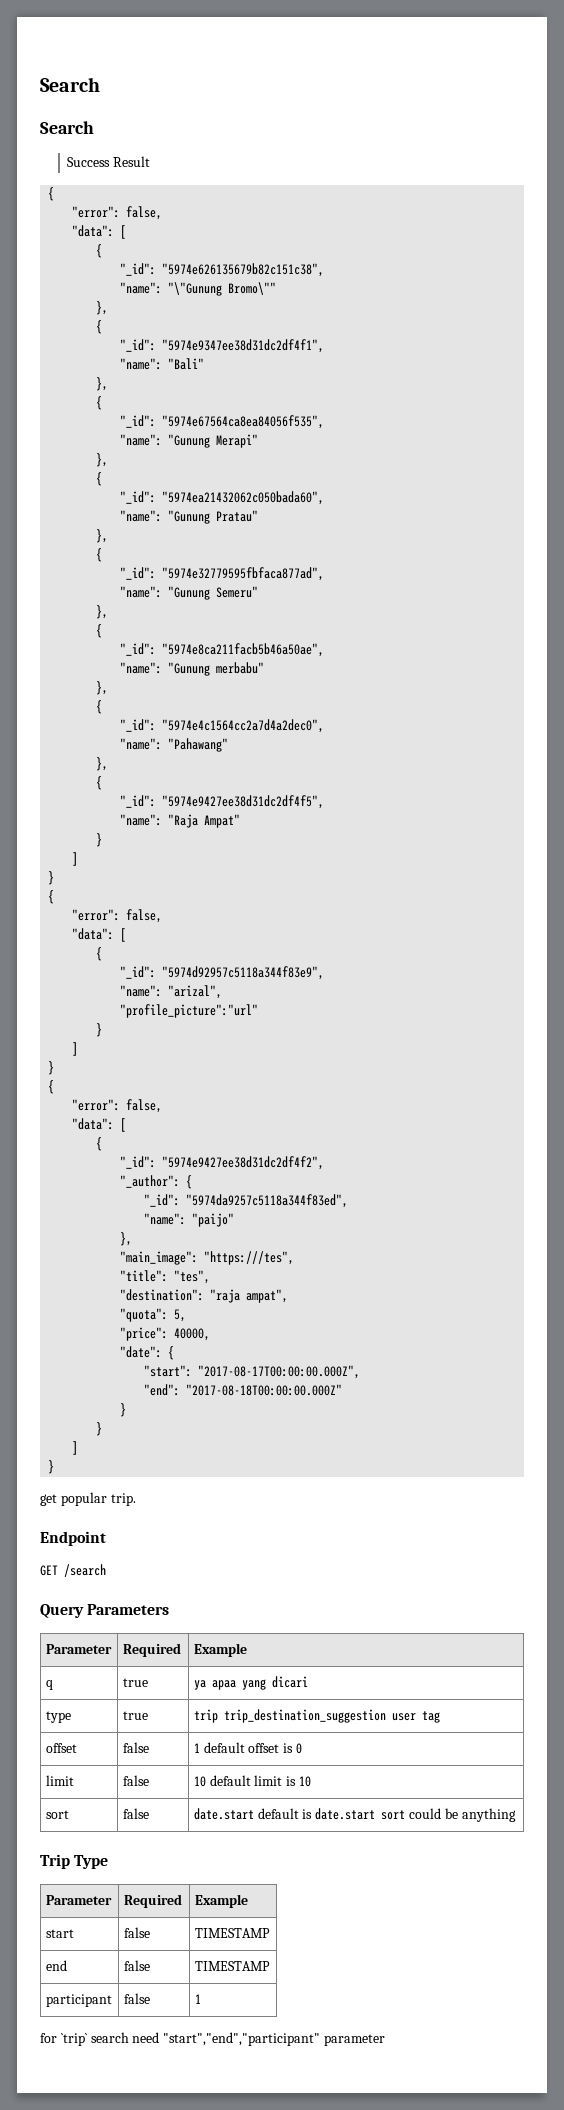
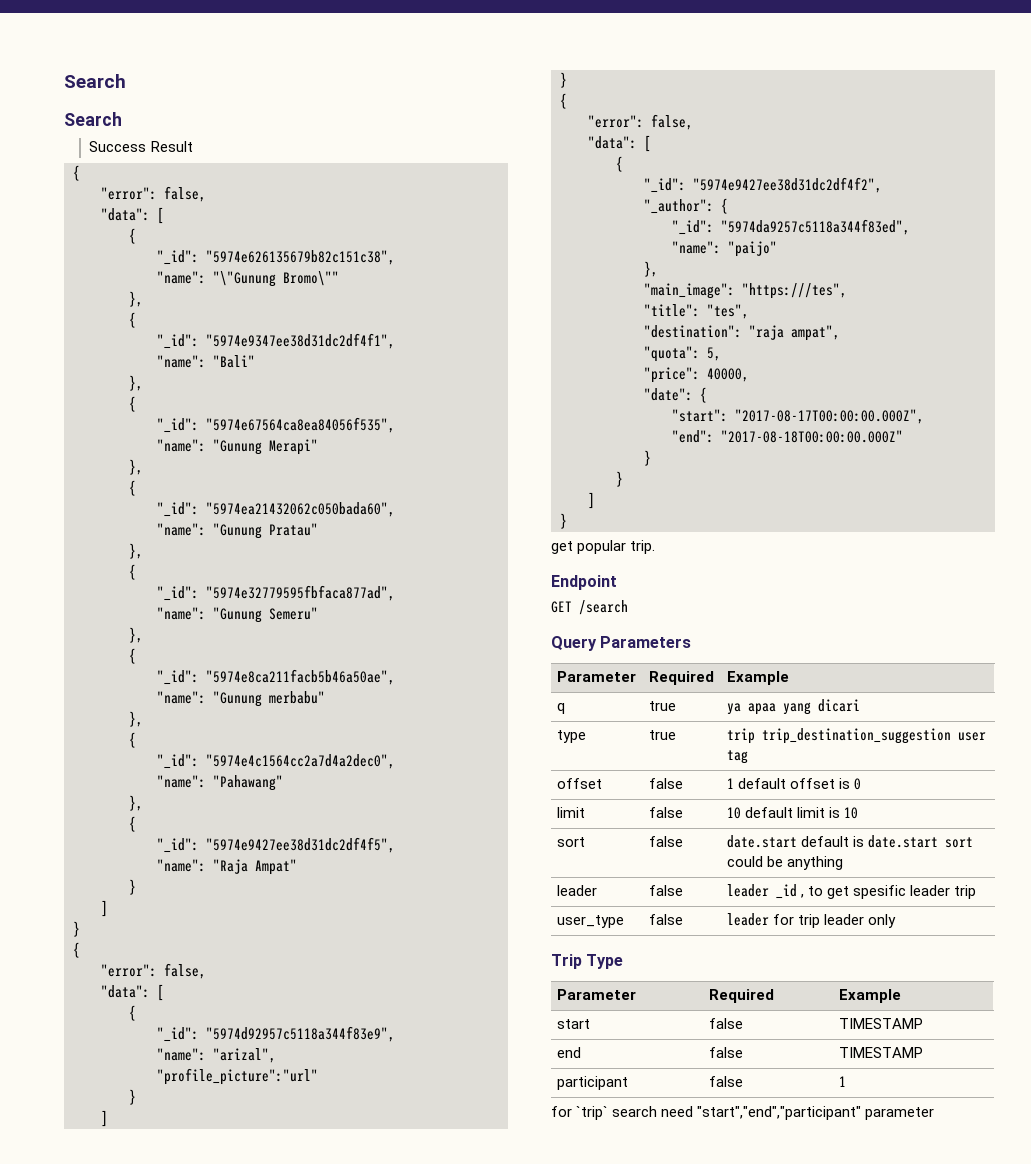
(516, 1815) none -> [557,885,598,896] [649,885,684,896] [727,884,977,899] [557,915,625,928] [649,914,684,925] [727,913,897,928] // leader | false | leader _id , to get spesific leader trip // user_type | false | leader for trip leader only

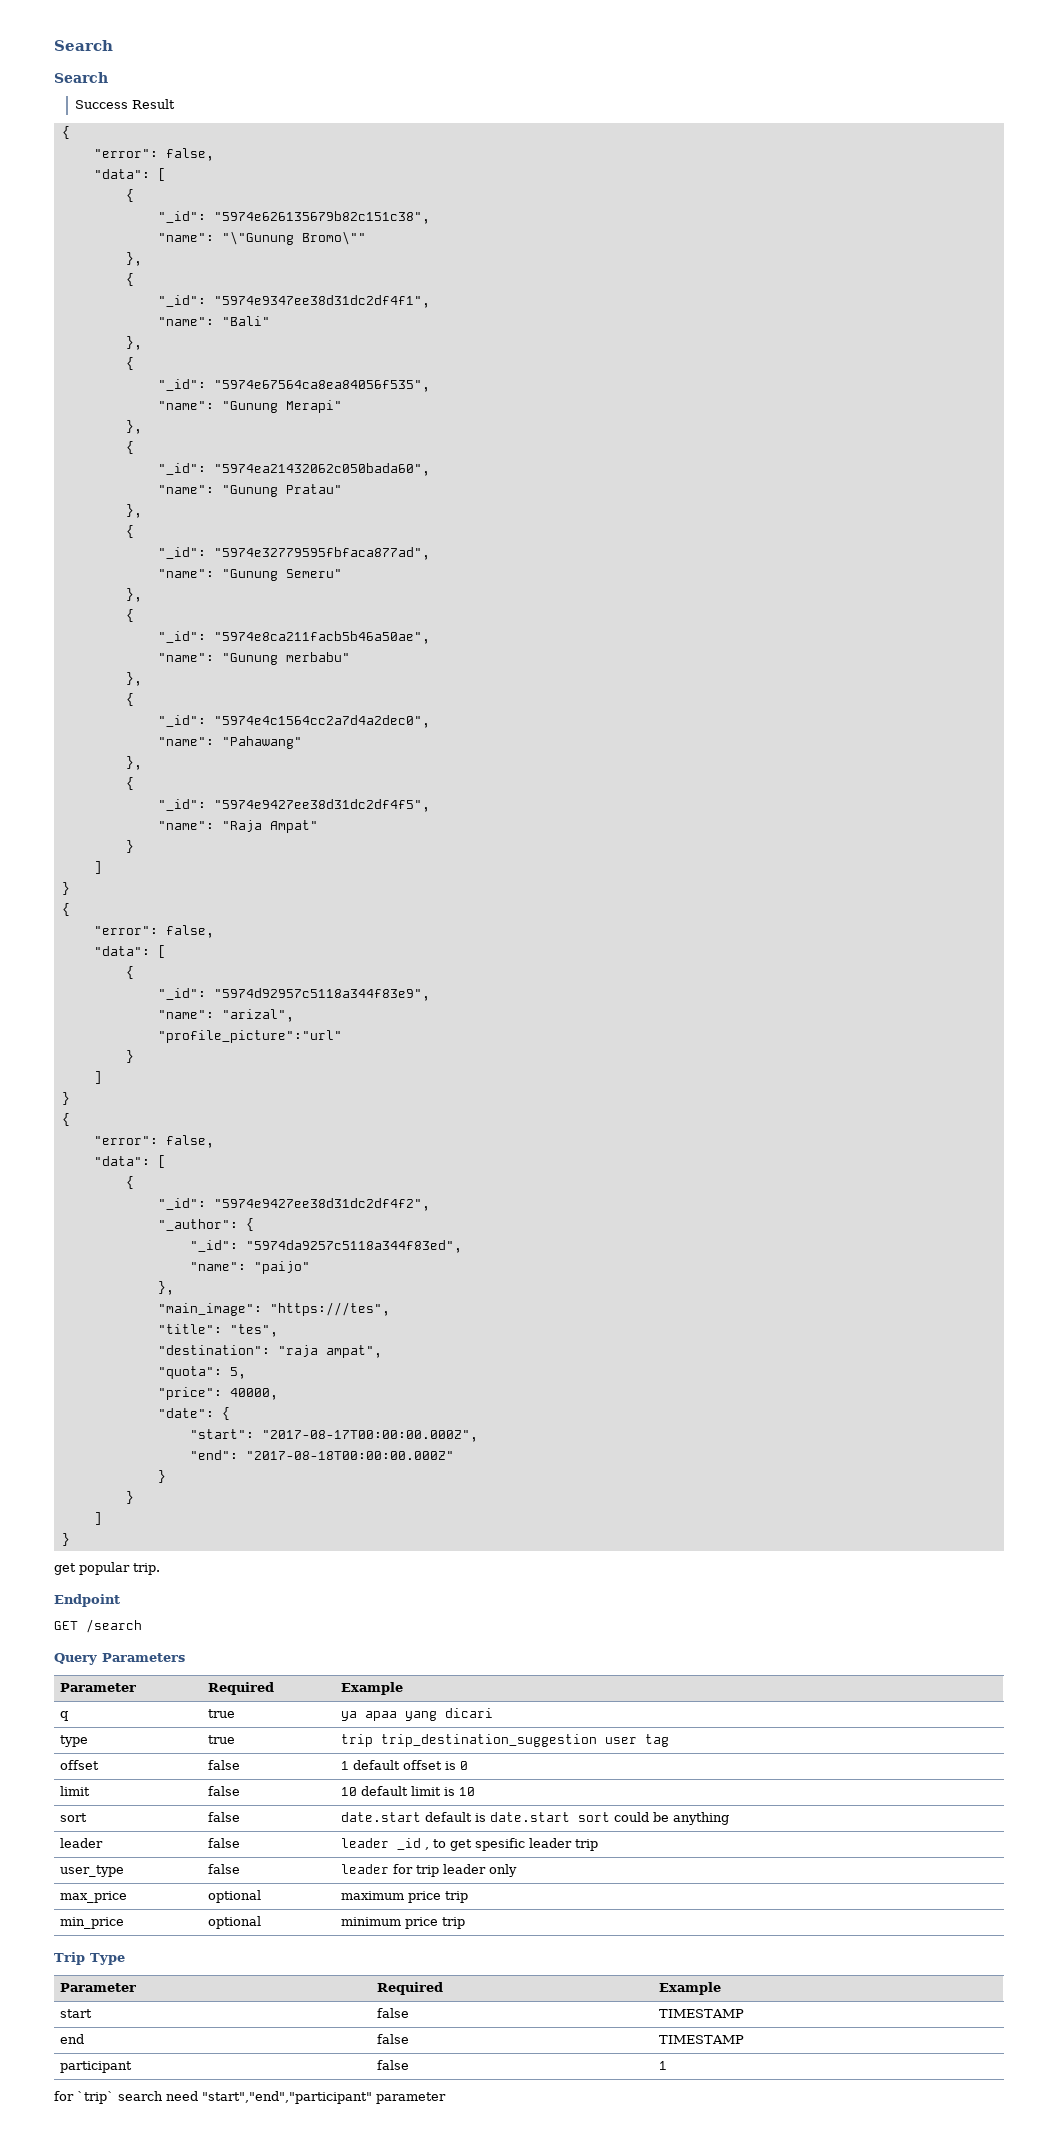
(897, 921) none -> [60,1891,128,1903] [208,1890,262,1903] [341,1891,469,1903] [60,1917,125,1929] [208,1916,262,1929] [341,1917,466,1929] // max_price | optional | maximum price trip // min_price | optional | minimum price trip

